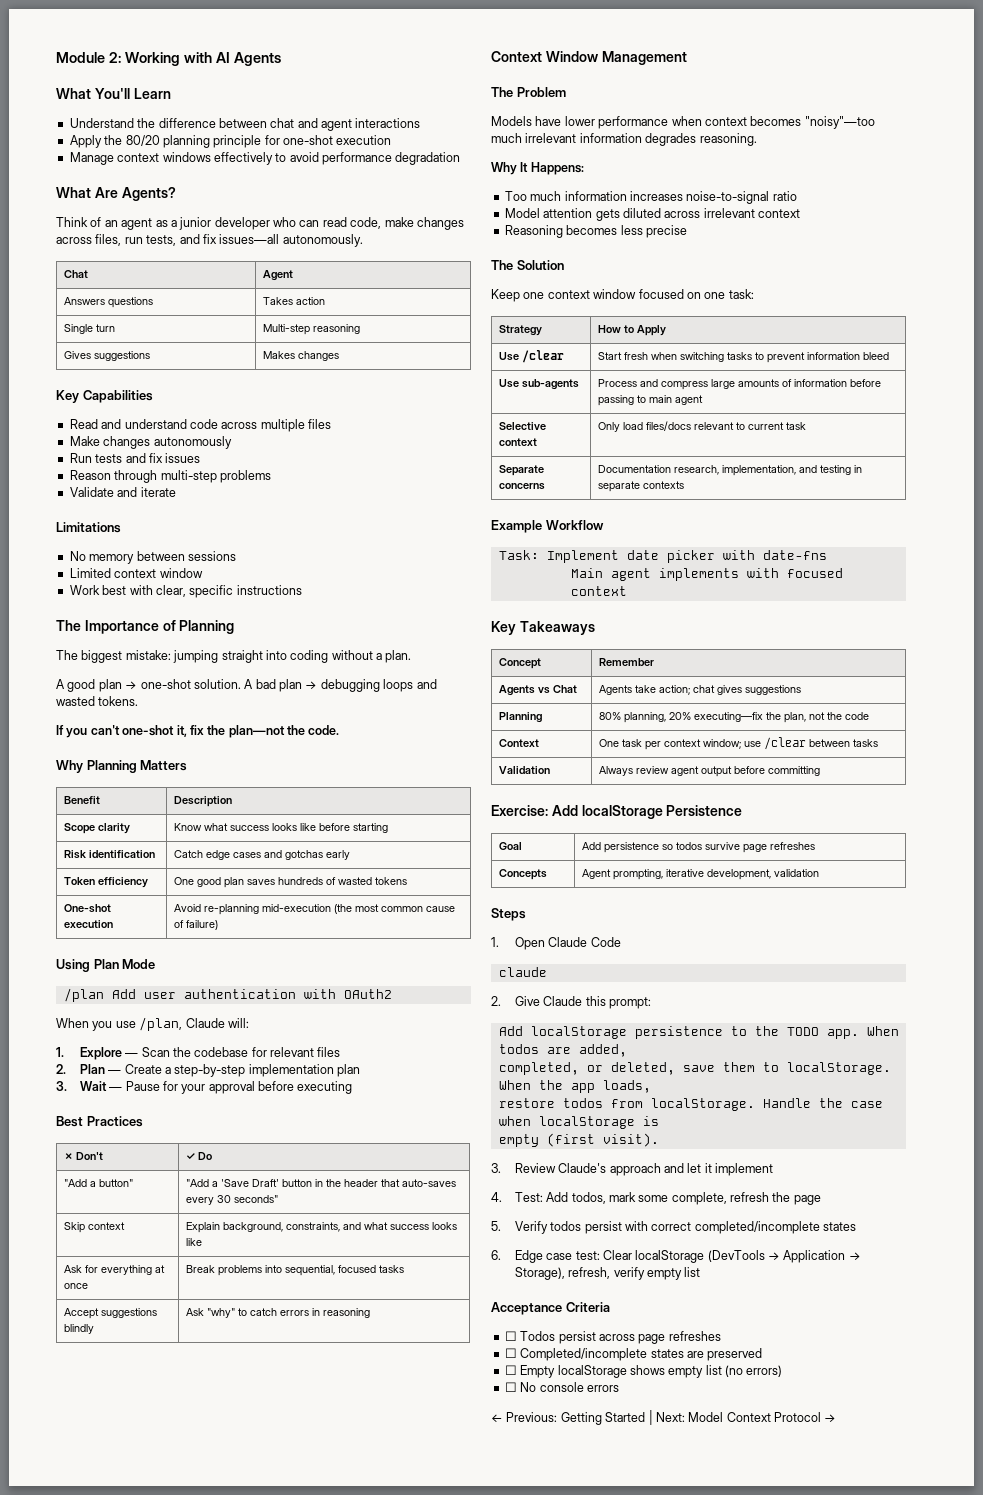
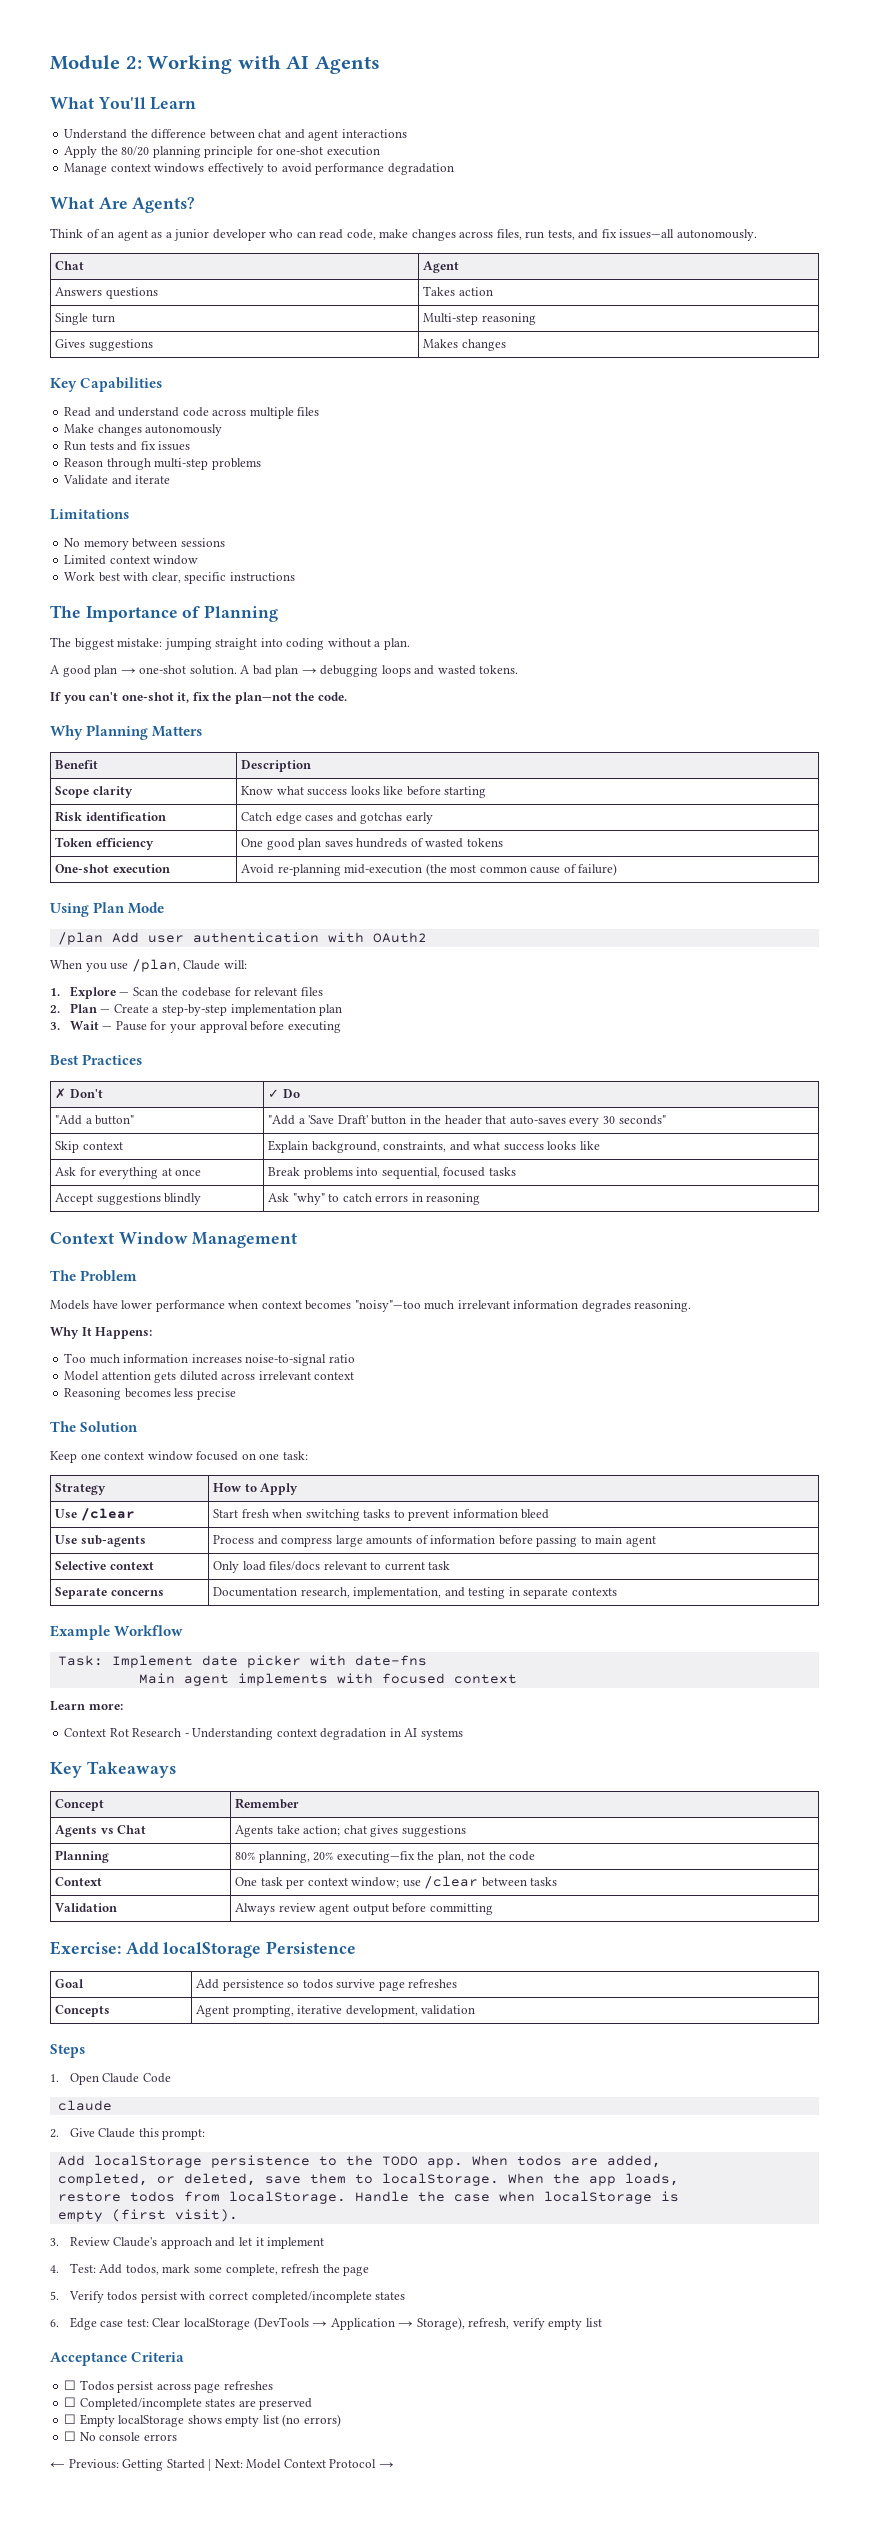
(627, 591) none -> [50,1701,123,1711] [64,1728,463,1740] // Learn more: // Context Rot Research - Understanding context degradation in AI systems

